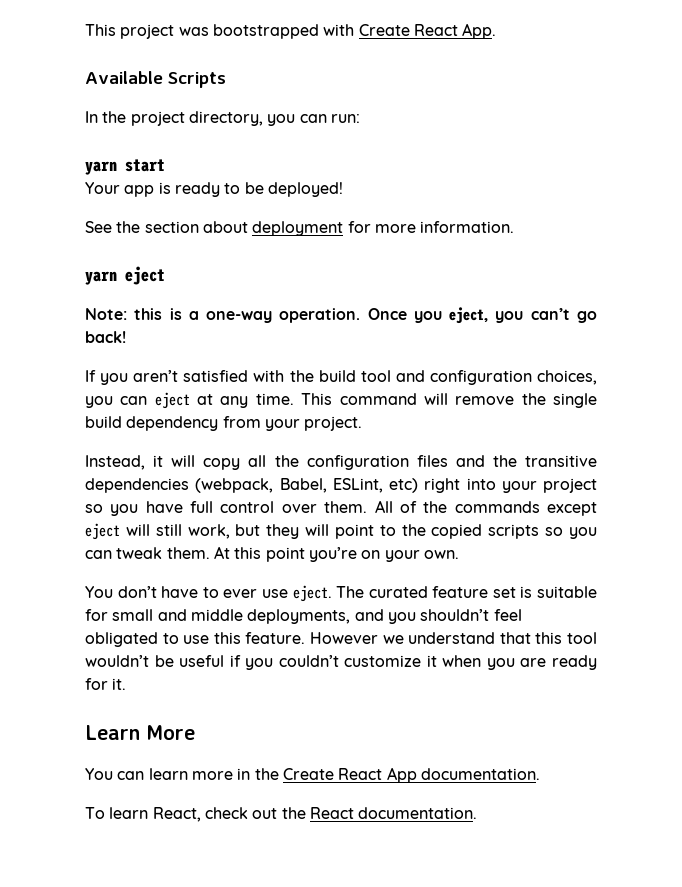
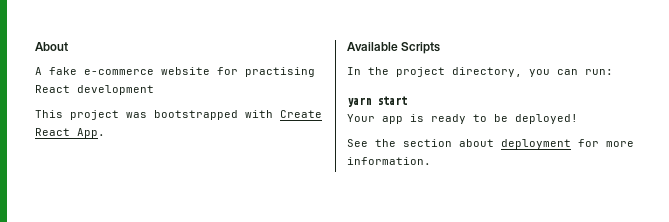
(85, 30) none -> [35,42,68,51] [35,67,315,77] [35,85,154,95] About // A fake e-commerce website for practising React development //
[85,266,165,285] [85,307,597,324] [85,331,126,343] [85,370,598,385] [85,392,598,409] [85,416,363,431] [85,455,597,470] [85,478,597,493] [85,500,598,516] [85,523,598,540] [85,546,459,562] [85,585,597,602] [85,609,522,624] [85,632,598,647] [85,655,598,670] [85,678,127,690] [85,725,195,740] [85,767,540,783] [85,807,478,822] // yarn eject // Note: this is a one-way operation. Once you eject, you can’t go back! // If you aren’t satisfied with the build tool and configuration choices, you can eject at any time. This command will remove the single build dependency from your project. // Instead, it will copy all the configuration files and the transitive dependencies (webpack, Babel, ESLint, etc) right into your project so you have full control over them. All of the commands except eject will still work, but they will point to the copied scripts so you can tweak them. At this point you’re on your own. // You don’t have to ever use eject. The curated feature set is suitable for small and middle deployments, and you shouldn’t feel obligated to use this feature. However we understand that this tool wouldn’t be useful if you couldn’t customize it when you are ready for it. // Learn More // You can learn more in the Create React App documentation. // To learn React, check out the React documentation. -> (431, 161) none

